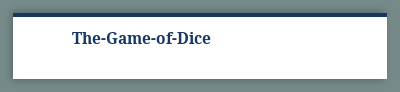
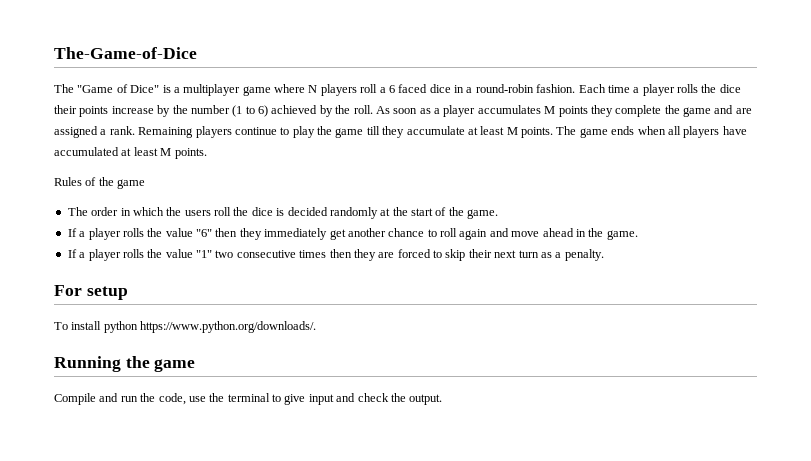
(211, 38) none -> [54,84,741,96] [54,105,752,117] [54,126,747,138] [54,147,207,159] [54,177,146,189] [67,207,499,219] [67,228,638,240] [67,249,604,261] [54,285,128,300] [54,321,317,333] [54,356,196,372] [54,393,443,405] // The "Game of Dice" is a multiplayer game where N players roll a 6 faced dice in a round-robin fashion. Each time a player rolls the dice their points increase by the number (1 to 6) achieved by the roll. As soon as a player accumulates M points they complete the game and are assigned a rank. Remaining players continue to play the game till they accumulate at least M points. The game ends when all players have accumulated at least M points. // Rules of the game // The order in which the users roll the dice is decided randomly at the start of the game. // If a player rolls the value "6" then they immediately get another chance to roll again and move ahead in the game. // If a player rolls the value "1" two consecutive times then they are forced to skip their next turn as a penalty. // For setup // To install python https://www.python.org/downloads/. // Running the game // Compile and run the code, use the terminal to give input and check the output.

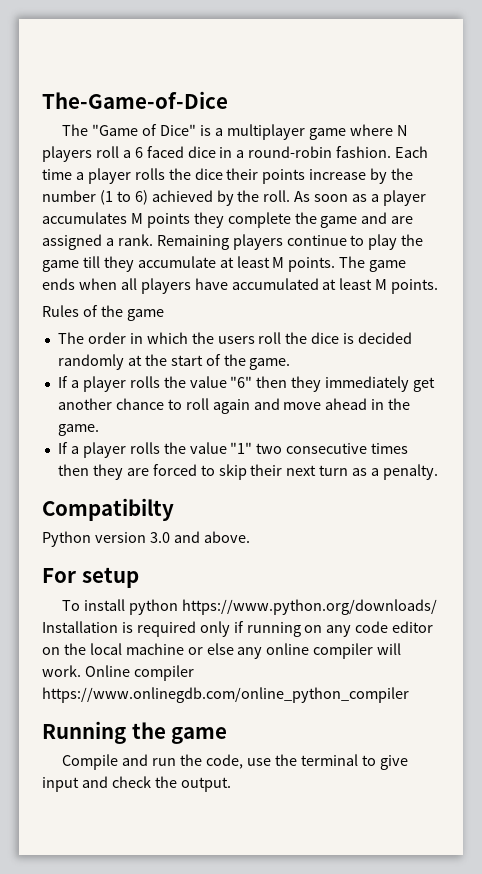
(604, 255) none -> [42,498,174,521] [42,531,250,547] // Compatibilty // Python version 3.0 and above.
[140,321,317,333] https://www.python.org/downloads/. -> [182,599,438,615] [42,621,434,637] [42,643,402,659] [42,665,194,681] [42,687,409,703] https://www.python.org/downloads/ Installation is required only if running on any code editor on the local machine or else any online compiler will work. Online compiler https://www.onlinegdb.com/online_python_compiler

